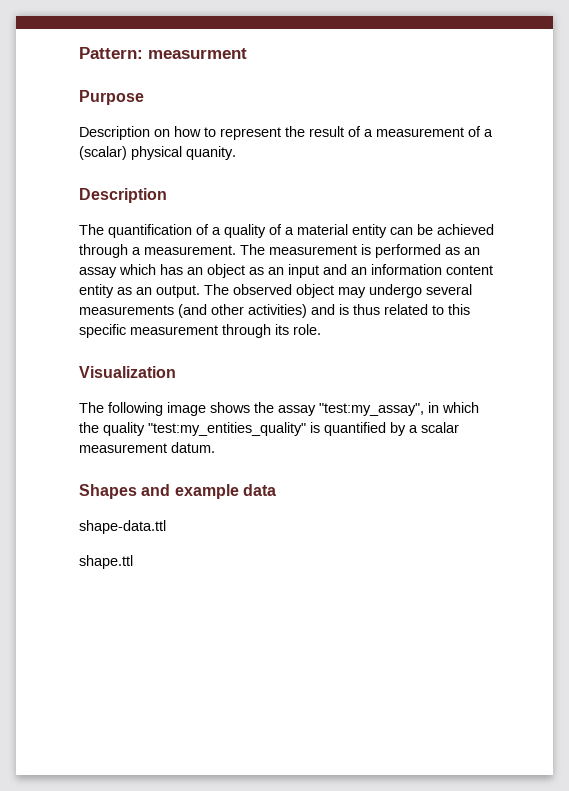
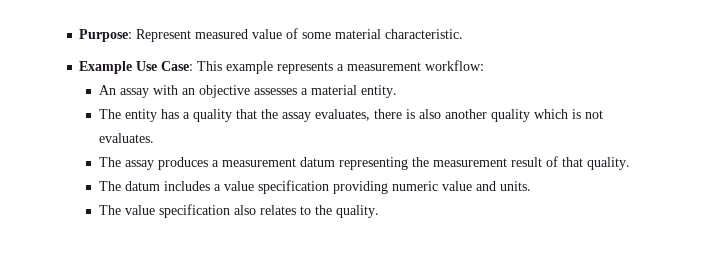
[79,47,247,59] [79,90,144,105] [79,126,493,140] [79,146,236,160] [79,188,167,203] [79,224,494,238] [79,244,480,258] [79,264,493,278] [79,284,472,298] [79,304,470,318] [79,324,321,338] [79,366,176,378] [79,402,479,416] [79,422,459,436] [79,442,215,453] [79,484,276,499] [79,520,166,534] [79,555,133,569] Pattern: measurment // Purpose // Description on how to represent the result of a measurement of a (scalar) physical quanity. // Description // The quantification of a quality of a material entity can be achieved through a measurement. The measurement is performed as an assay which has an object as an input and an information content entity as an output. The observed object may undergo several measurements (and other activities) and is thus related to this specific measurement through its role. // Visualization // The following image shows the assay "test:my_assay", in which the quality "test:my_entities_quality" is quantified by a scalar measurement datum. // Shapes and example data // shape-data.ttl // shape.ttl -> [79,28,464,42] [79,60,485,74] [98,85,397,98] [98,109,603,122] [98,133,154,143] [98,156,630,170] [98,180,531,194] [98,204,379,218] Purpose: Represent measured value of some material characteristic. // Example Use Case: This example represents a measurement workflow: // An assay with an objective assesses a material entity. // The entity has a quality that the assay evaluates, there is also another quality which is not evaluates. // The assay produces a measurement datum representing the measurement result of that quality. // The datum includes a value specification providing numeric value and units. // The value specification also relates to the quality.

